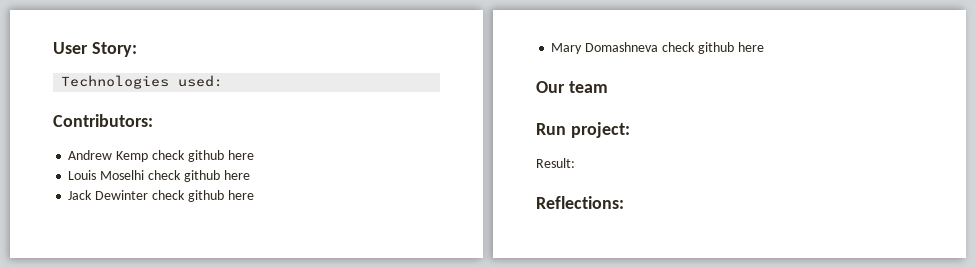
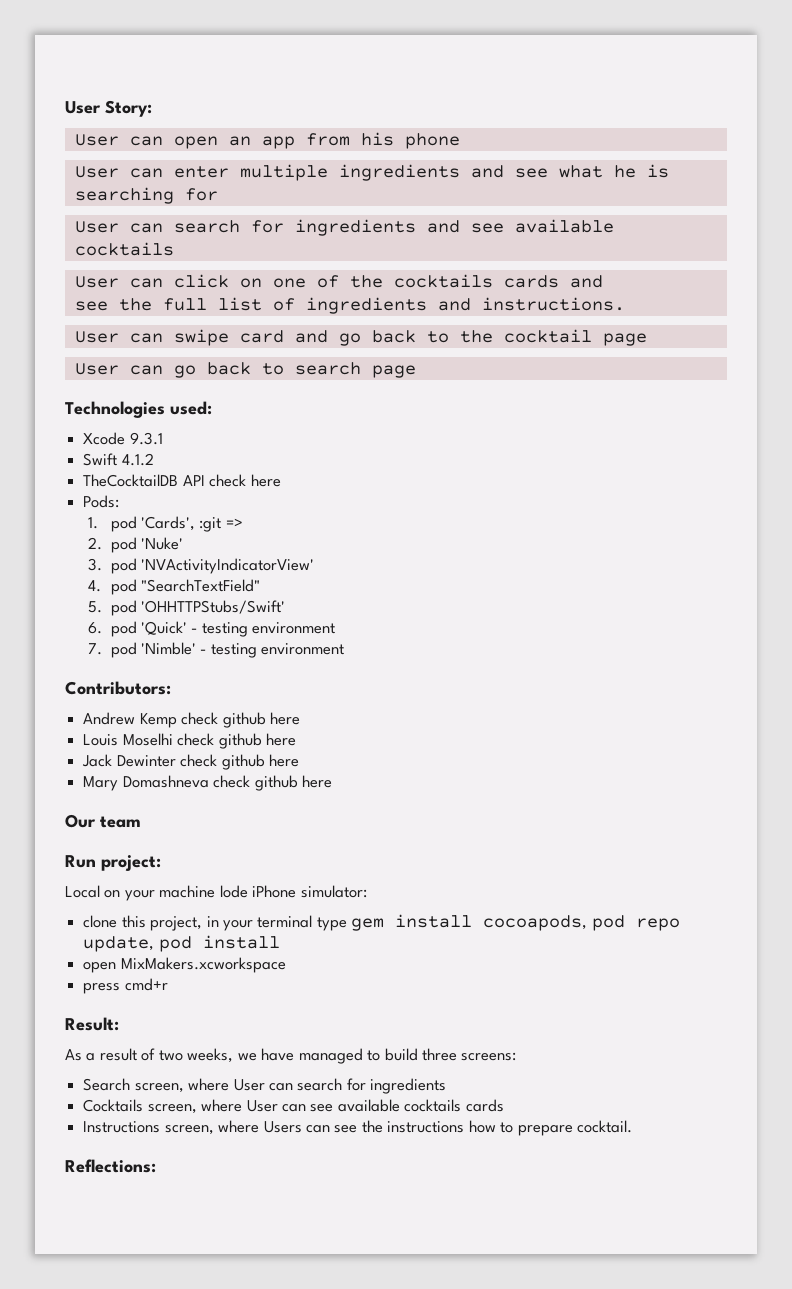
[61,75,224,89] Technologies used: -> [74,132,460,149] [74,164,669,181] [74,187,218,204] [74,219,614,236] [74,242,174,256] [74,274,603,288] [74,297,625,314] [74,329,647,346] [74,362,416,378] [65,401,212,418] [83,432,163,445] [83,453,154,466] [83,474,281,487] [83,495,120,508] [87,516,243,532] [87,537,183,553] [87,558,314,574] [87,579,260,595] [87,600,285,616] [87,621,336,637] [87,642,345,658] User can open an app from his phone // User can enter multiple ingredients and see what he is searching for // User can search for ingredients and see available cocktails // User can click on one of the cocktails cards and // see the full list of ingredients and instructions. // User can swipe card and go back to the cocktail page // User can go back to search page // Technologies used: // Xcode 9.3.1 // Swift 4.1.2 // TheCocktailDB API check here // Pods: // 1. pod 'Cards', :git => // 2. pod 'Nuke' // 3. pod 'NVActivityIndicatorView' // 4. pod "SearchTextField" // 5. pod 'OHHTTPStubs/Swift' // 6. pod 'Quick' - testing environment // 7. pod 'Nimble' - testing environment
[536,158,575,168] Result: -> [65,885,367,901] [83,914,680,931] [83,935,280,952] [83,957,286,973] [83,978,168,994] [65,1017,119,1031] [65,1048,517,1064] [83,1078,447,1094] [83,1099,504,1114] [83,1120,633,1136] Local on your machine lode iPhone simulator: // clone this project, in your terminal type gem install cocoapods, pod repo update, pod install // open MixMakers.xcworkspace // press cmd+r // Result: // As a result of two weeks, we have managed to build three screens: // Search screen, where User can search for ingredients // Cocktails screen, where User can see available cocktails cards // Instructions screen, where Users can see the instructions how to prepare cocktail.

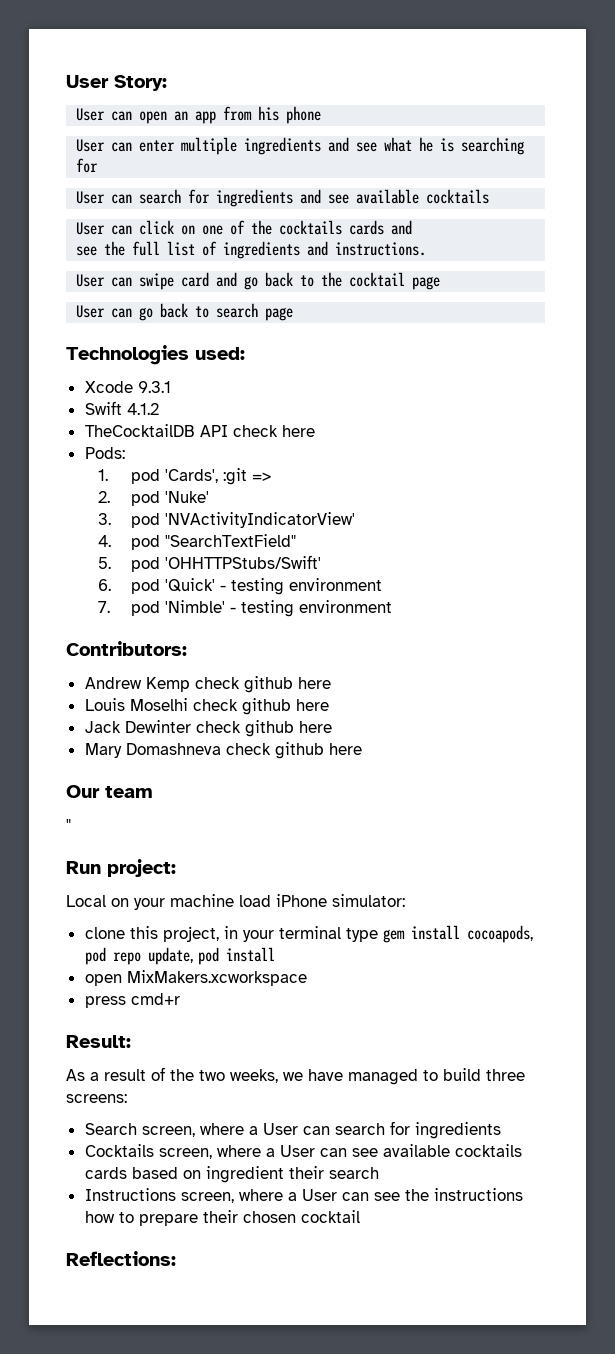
(141, 822) none -> [66,819,71,831] // "
[219,885,248,898] lode -> [239,895,271,907] load
(156, 1054) none -> [170,1069,194,1081] the
(230, 1084) none -> [248,1126,258,1135] a
(243, 1105) none -> [265,1148,275,1157] a
(504, 1105) none -> [131,1166,379,1183] based on ingredient their search
[263,1121,302,1133] Users -> [287,1189,337,1201] a User
[577,1120,633,1133] cocktail. -> [202,1210,360,1223] their chosen cocktail

